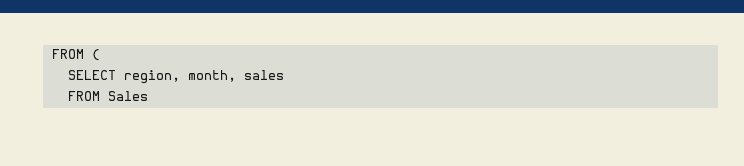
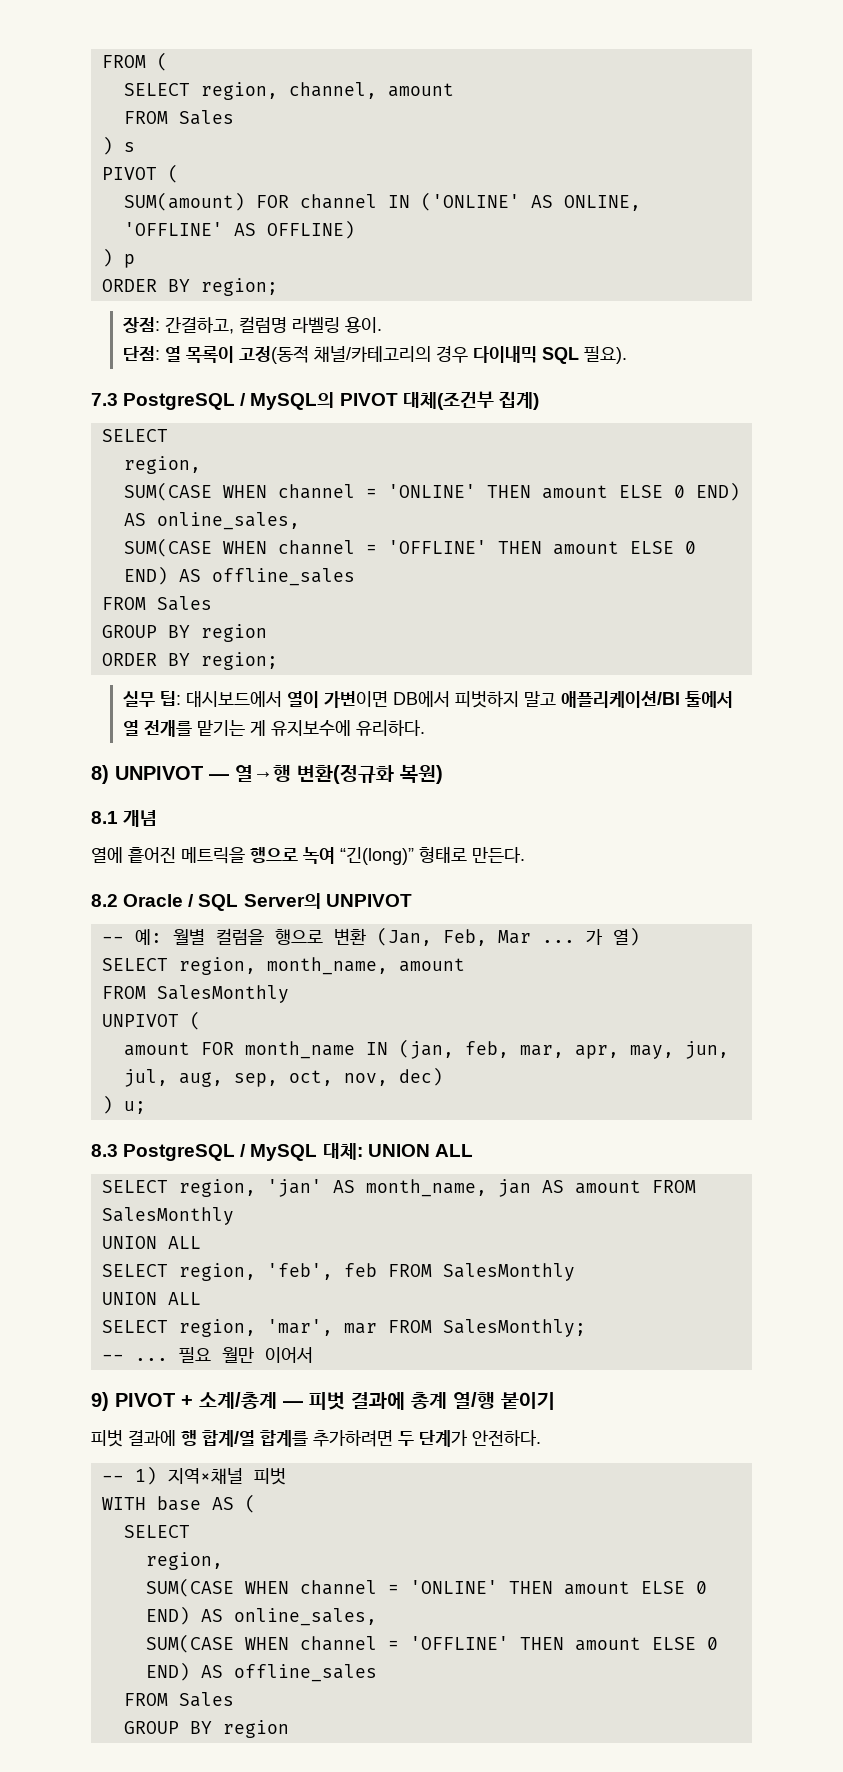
[187,70,284,82] [67,91,148,101] month, sales // FROM Sales -> [288,82,454,99] [123,110,234,125] [101,136,135,155] [101,164,179,183] [123,192,641,211] [123,220,355,239] [101,248,135,268] [101,278,278,296] [122,316,382,334] [122,346,627,364] [91,391,539,410] [101,429,168,442] [123,456,201,474] [123,482,740,501] [123,512,300,530] [123,538,696,557] [123,566,355,586] [101,596,212,611] [101,624,267,642] [101,652,278,670] [122,691,733,708] [122,720,425,737] [91,764,443,784] [91,810,158,827] [91,846,525,865] [91,893,412,911] [101,927,640,946] [101,957,465,975] [101,985,289,1003] [101,1011,201,1030] [123,1039,729,1059] [123,1067,443,1087] [101,1095,146,1114] [91,1143,473,1161] [101,1179,696,1197] [101,1207,234,1225] [101,1236,201,1249] [101,1263,575,1281] [101,1292,201,1305] [101,1319,586,1337] [101,1347,313,1363] [91,1392,555,1411] [91,1430,541,1447] [101,1466,286,1485] [101,1494,256,1513] [123,1525,190,1538] [145,1552,223,1570] [145,1578,707,1597] [145,1606,377,1626] [145,1634,718,1653] [145,1662,377,1682] [123,1692,234,1707] [123,1720,289,1738] channel, amount // FROM Sales // ) s // PIVOT ( // SUM(amount) FOR channel IN ('ONLINE' AS ONLINE, 'OFFLINE' AS OFFLINE) // ) p // ORDER BY region; // 장점: 간결하고, 컬럼명 라벨링 용이. // 단점: 열 목록이 고정(동적 채널/카테고리의 경우 다이내믹 SQL 필요). // 7.3 PostgreSQL / MySQL의 PIVOT 대체(조건부 집계) // SELECT // region, // SUM(CASE WHEN channel = 'ONLINE' THEN amount ELSE 0 END) AS online_sales, // SUM(CASE WHEN channel = 'OFFLINE' THEN amount ELSE 0 END) AS offline_sales // FROM Sales // GROUP BY region // ORDER BY region; // 실무 팁: 대시보드에서 열이 가변이면 DB에서 피벗하지 말고 애플리케이션/BI 툴에서 열 전개를 맡기는 게 유지보수에 유리하다. // 8) UNPIVOT — 열→행 변환(정규화 복원) // 8.1 개념 // 열에 흩어진 메트릭을 행으로 녹여 “긴(long)” 형태로 만든다. // 8.2 Oracle / SQL Server의 UNPIVOT // -- 예: 월별 컬럼을 행으로 변환 (Jan, Feb, Mar ... 가 열) // SELECT region, month_name, amount // FROM SalesMonthly // UNPIVOT ( // amount FOR month_name IN (jan, feb, mar, apr, may, jun, jul, aug, sep, oct, nov, dec) // ) u; // 8.3 PostgreSQL / MySQL 대체: UNION ALL // SELECT region, 'jan' AS month_name, jan AS amount FROM SalesMonthly // UNION ALL // SELECT region, 'feb', feb FROM SalesMonthly // UNION ALL // SELECT region, 'mar', mar FROM SalesMonthly; // -- ... 필요 월만 이어서 // 9) PIVOT + 소계/총계 — 피벗 결과에 총계 열/행 붙이기 // 피벗 결과에 행 합계/열 합계를 추가하려면 두 단계가 안전하다. // -- 1) 지역×채널 피벗 // WITH base AS ( // SELECT // region, // SUM(CASE WHEN channel = 'ONLINE' THEN amount ELSE 0 END) AS online_sales, // SUM(CASE WHEN channel = 'OFFLINE' THEN amount ELSE 0 END) AS offline_sales // FROM Sales // GROUP BY region

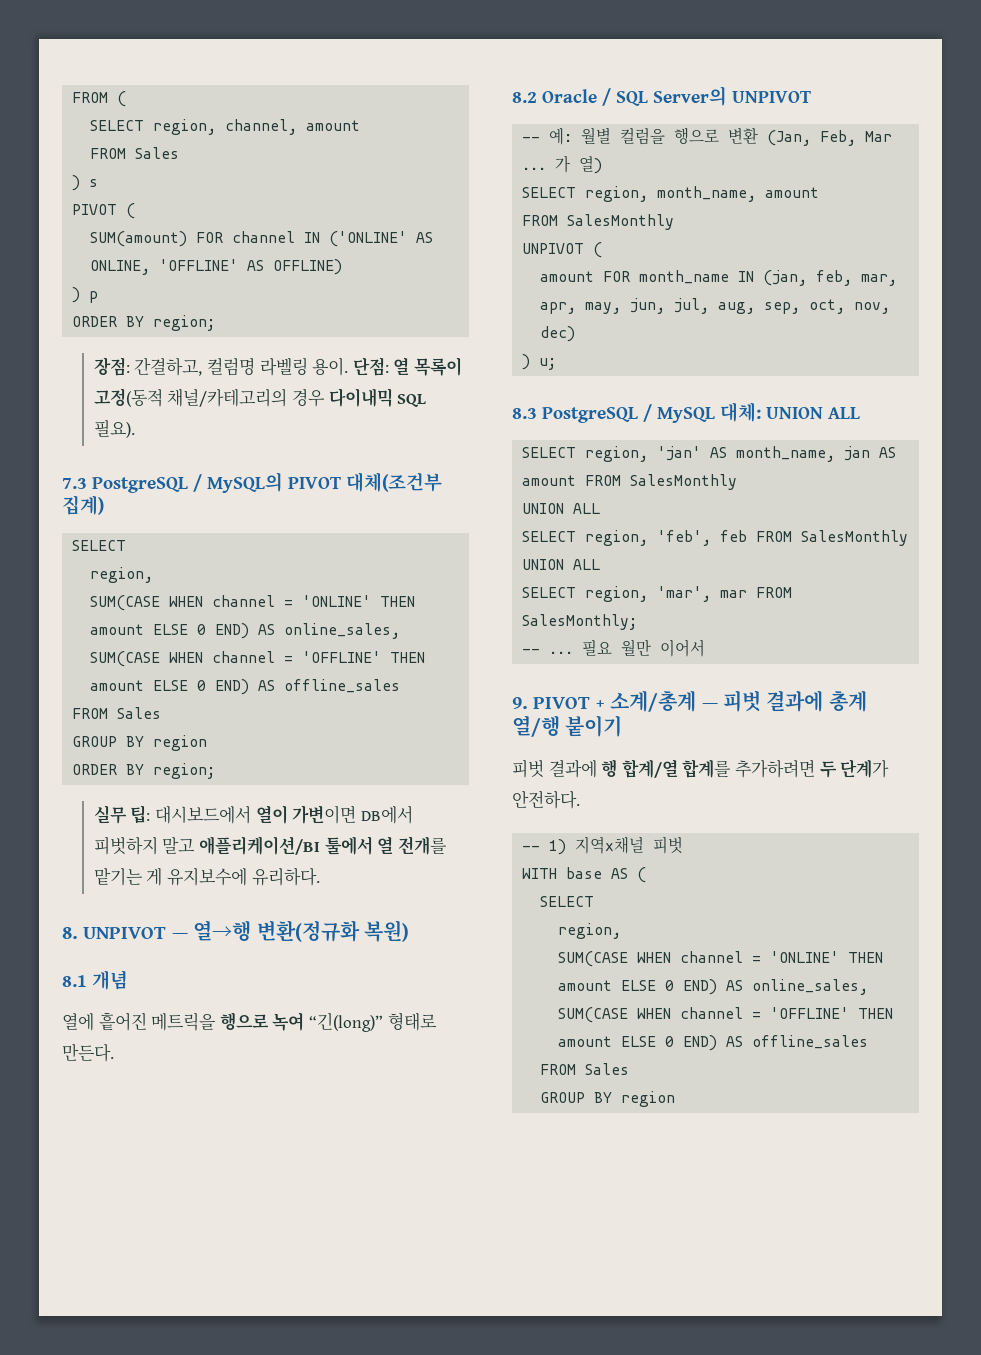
(382, 325) // -> (349, 366) none
[91,765,109,784] 8) -> [62,927,78,939] 8.
[91,1392,109,1411] 9) -> [512,697,528,709] 9.

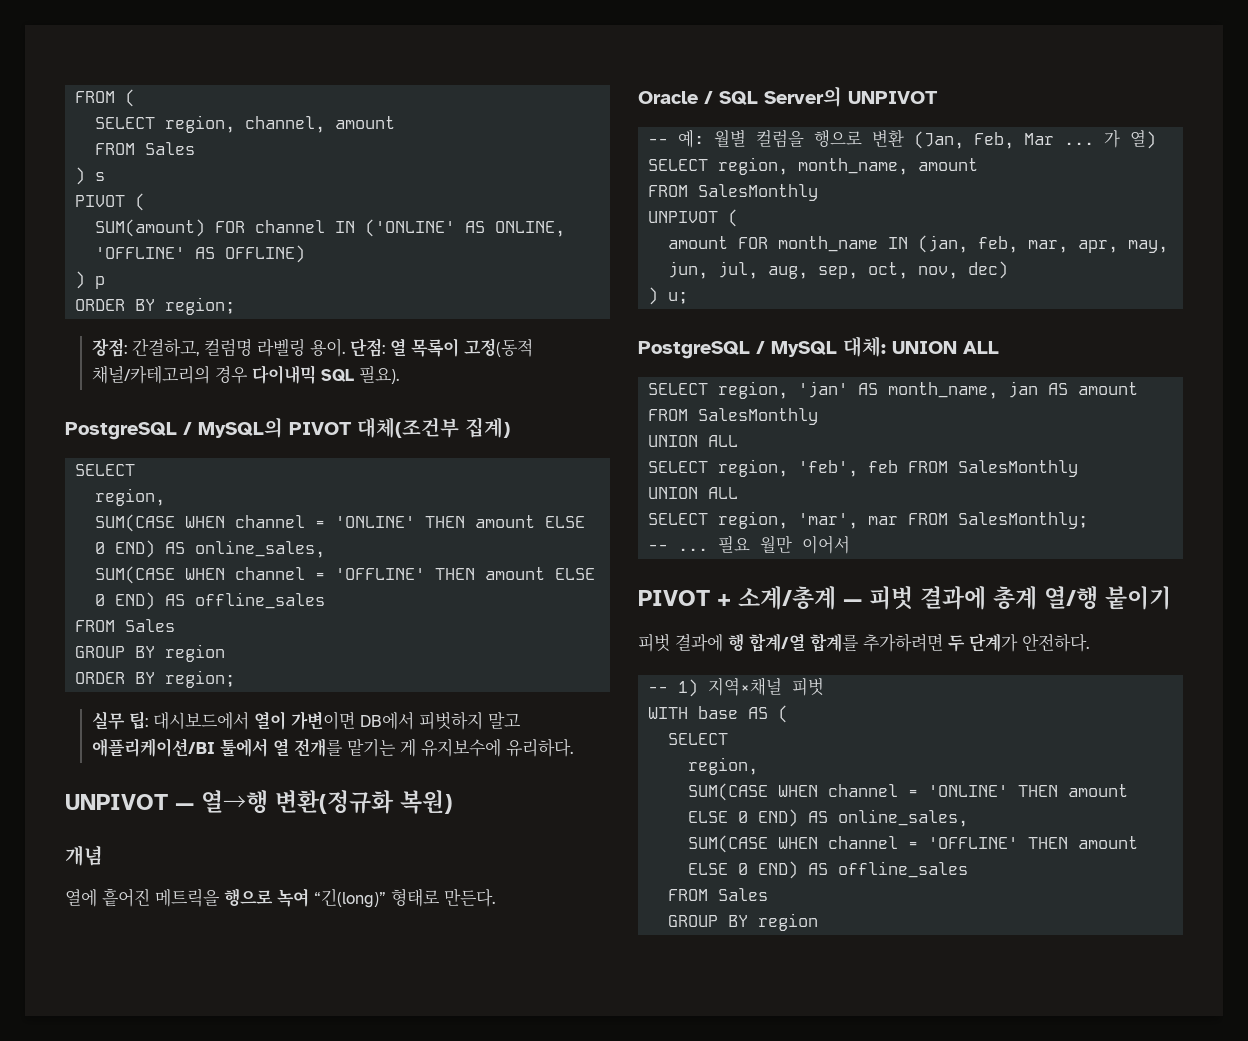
[62,478,87,489] 7.3 -> (399, 375) none
[62,927,78,939] 8. -> (573, 748) none
[62,975,87,987] 8.1 -> (452, 802) none
[512,92,537,103] 8.2 -> (495, 897) none
[512,408,537,419] 8.3 -> (689, 298) none
[512,697,528,709] 9. -> (851, 544) none

